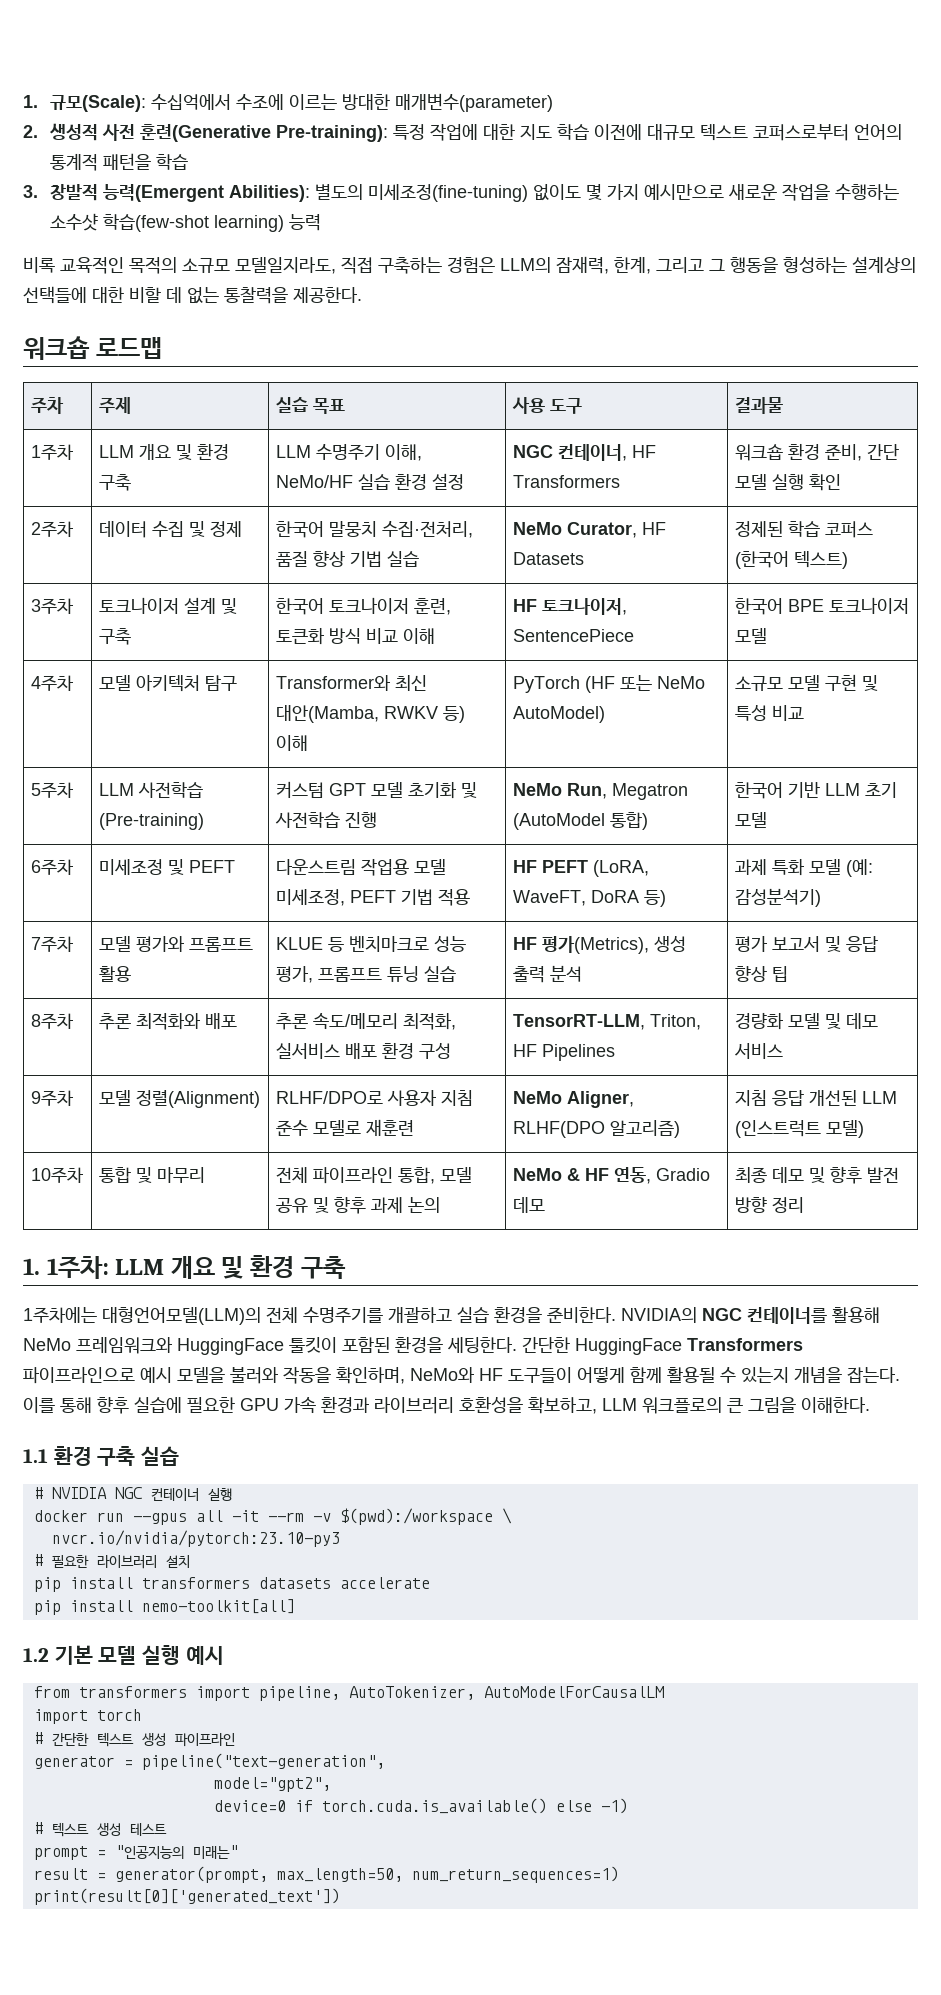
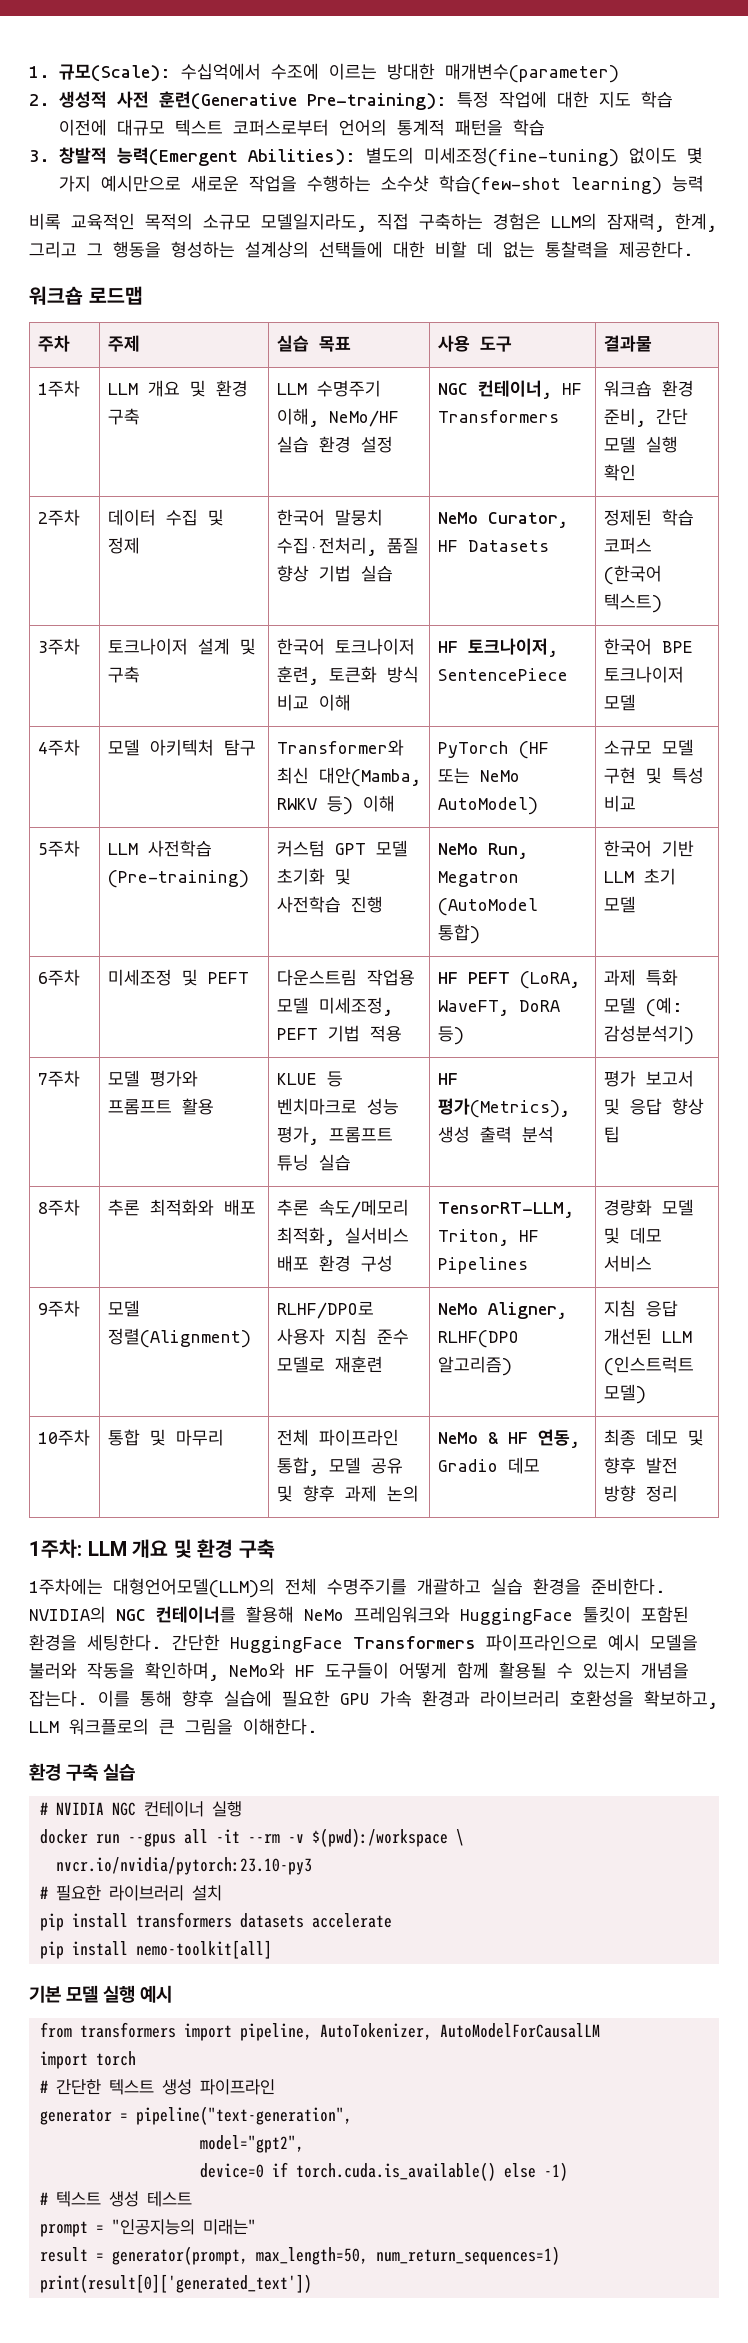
[23,1258,40,1275] 1. -> (678, 1493) none
[23,1449,48,1463] 1.1 -> (318, 1726) none
[23,1648,49,1662] 1.2 -> (272, 1949) none

